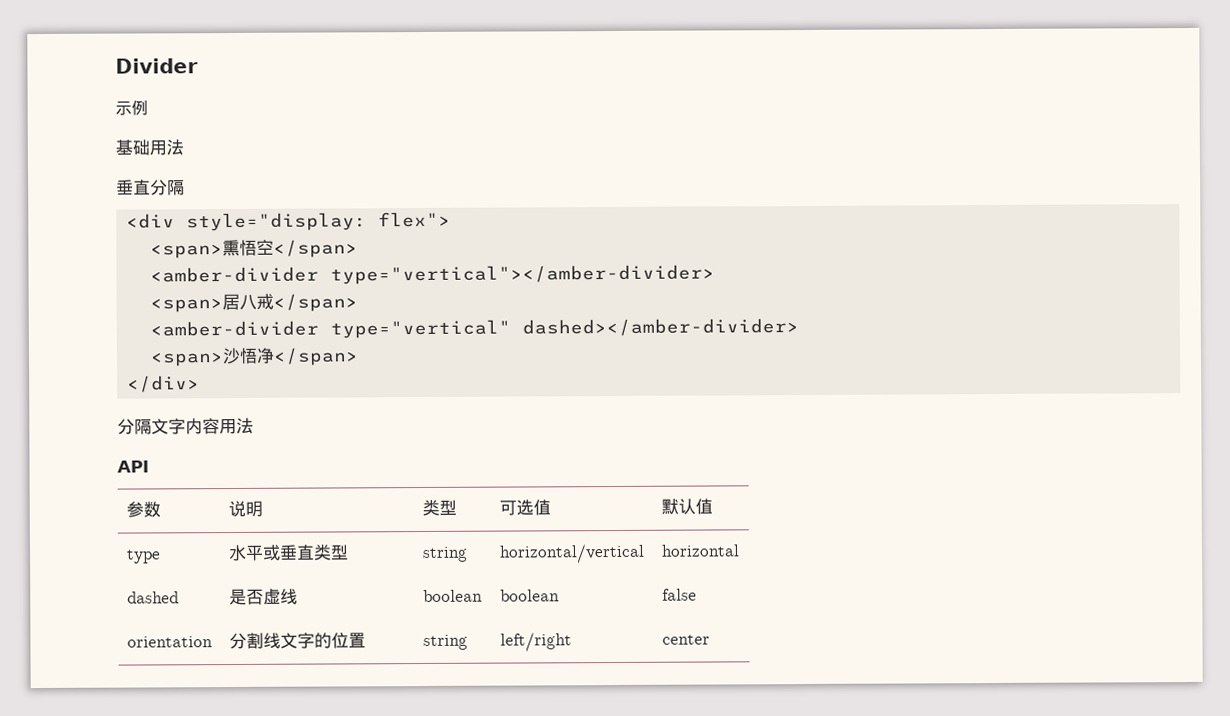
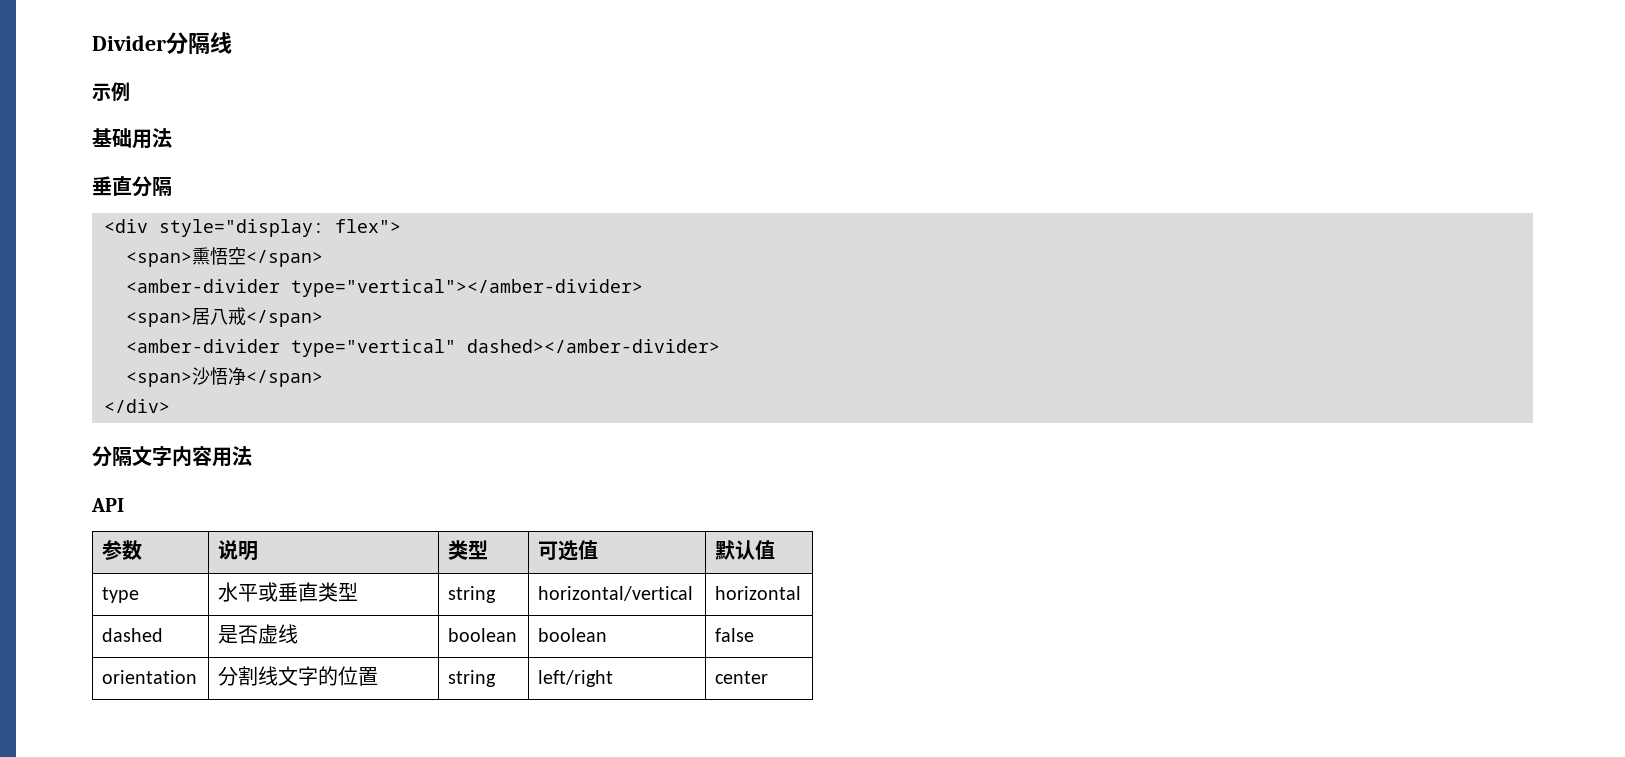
(198, 66) none -> [166,32,232,55] 分隔线

